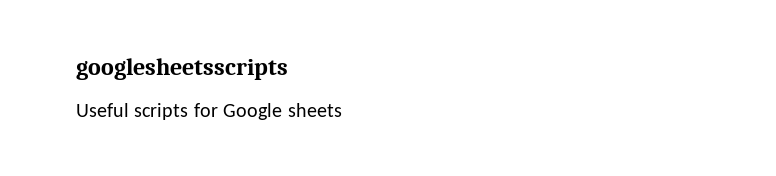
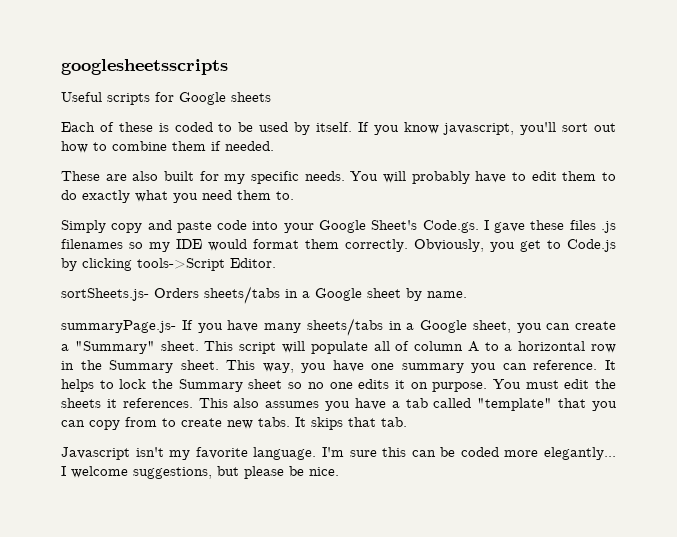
(342, 110) none -> [61,122,616,135] [61,141,274,153] [61,171,617,184] [61,190,294,203] [61,220,616,233] [61,239,616,252] [61,258,276,271] [61,286,467,304] [61,318,616,336] [61,341,616,354] [61,360,617,373] [61,379,616,392] [61,398,617,411] [61,417,407,430] [61,447,616,460] [61,466,339,479] // Each of these is coded to be used by itself. If you know javascript, you'll sort out how to combine them if needed. // These are also built for my specific needs. You will probably have to edit them to do exactly what you need them to. // Simply copy and paste code into your Google Sheet's Code.gs. I gave these files .js filenames so my IDE would format them correctly. Obviously, you get to Code.js by clicking tools->Script Editor. // sortSheets.js- Orders sheets/tabs in a Google sheet by name. // summaryPage.js- If you have many sheets/tabs in a Google sheet, you can create a "Summary" sheet. This script will populate all of column A to a horizontal row in the Summary sheet. This way, you have one summary you can reference. It helps to lock the Summary sheet so no one edits it on purpose. You must edit the sheets it references. This also assumes you have a tab called "template" that you can copy from to create new tabs. It skips that tab. // Javascript isn't my favorite language. I'm sure this can be coded more elegantly... I welcome suggestions, but please be nice.

